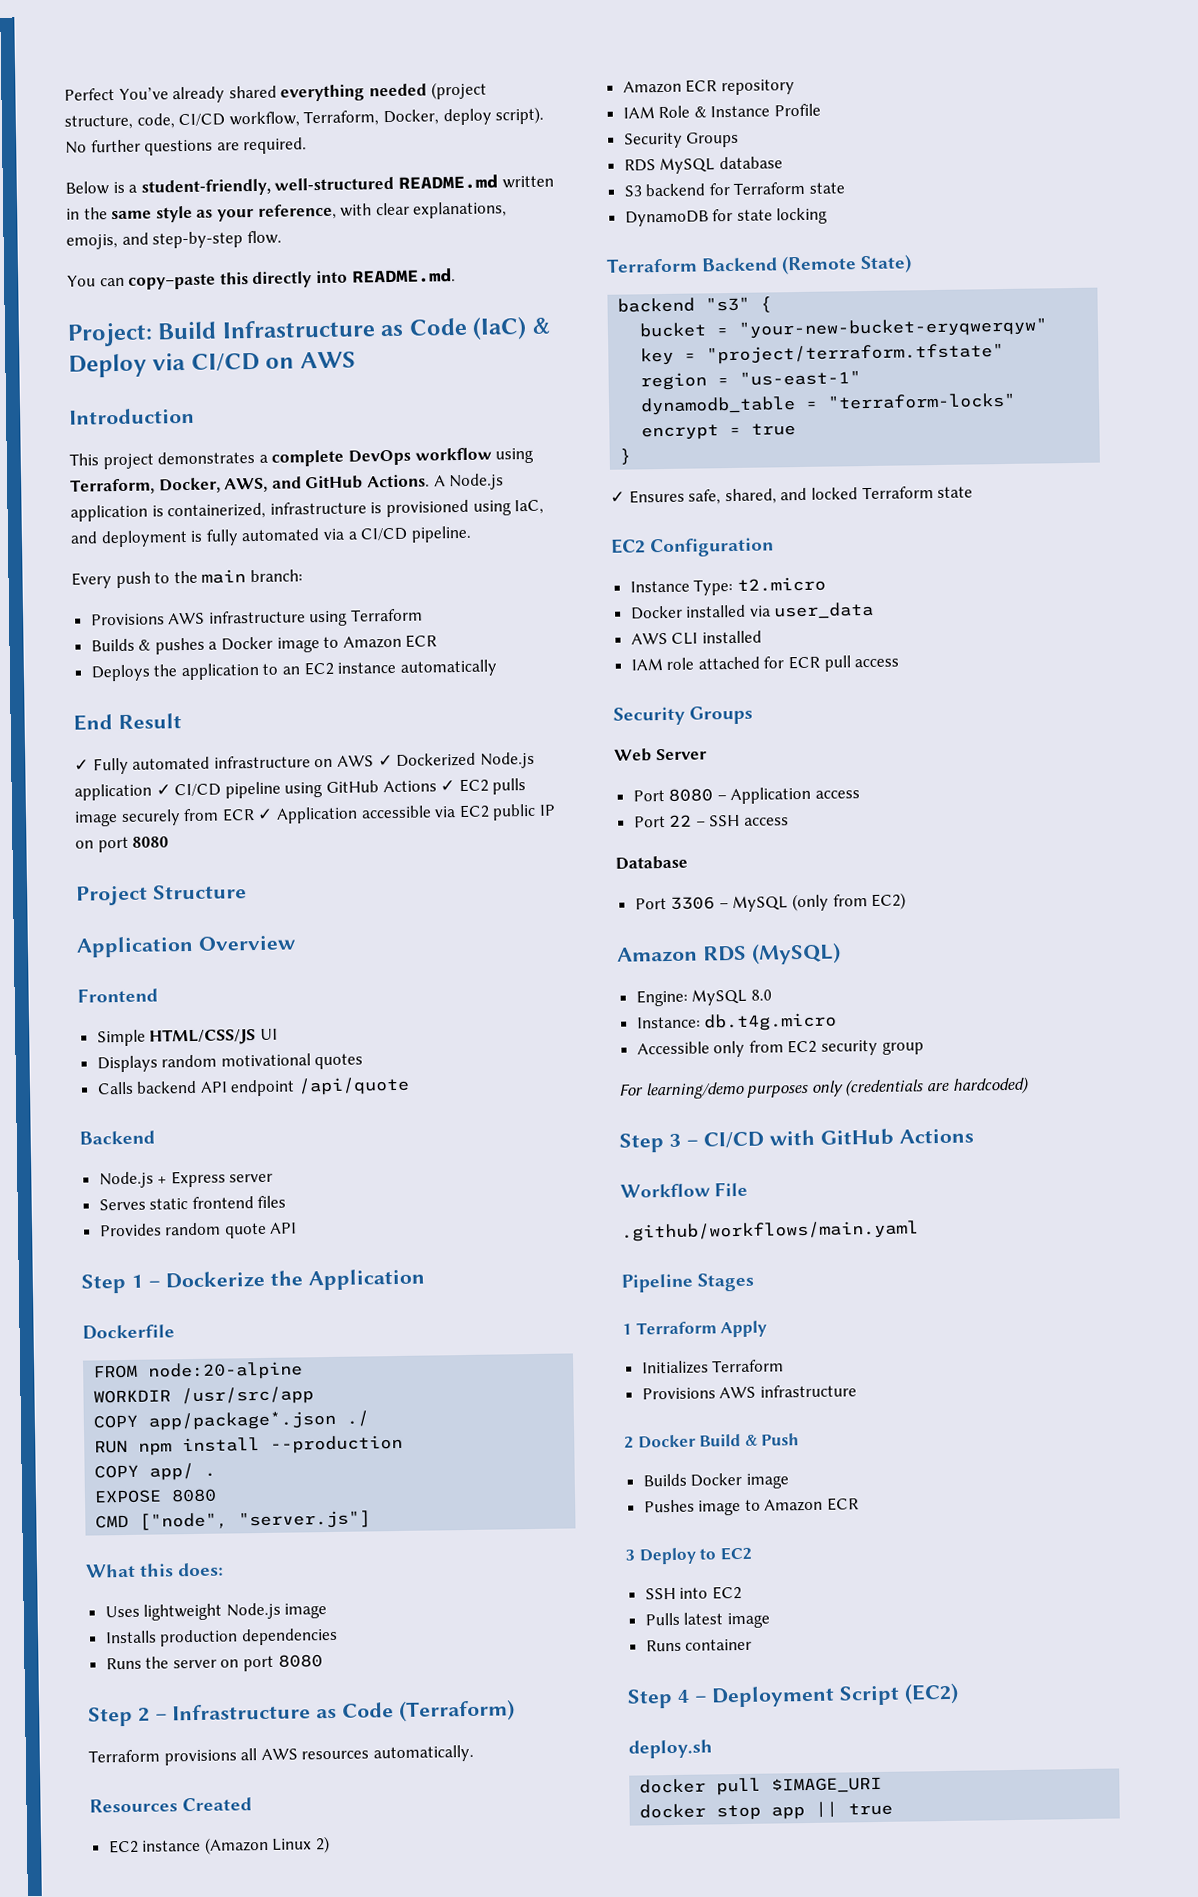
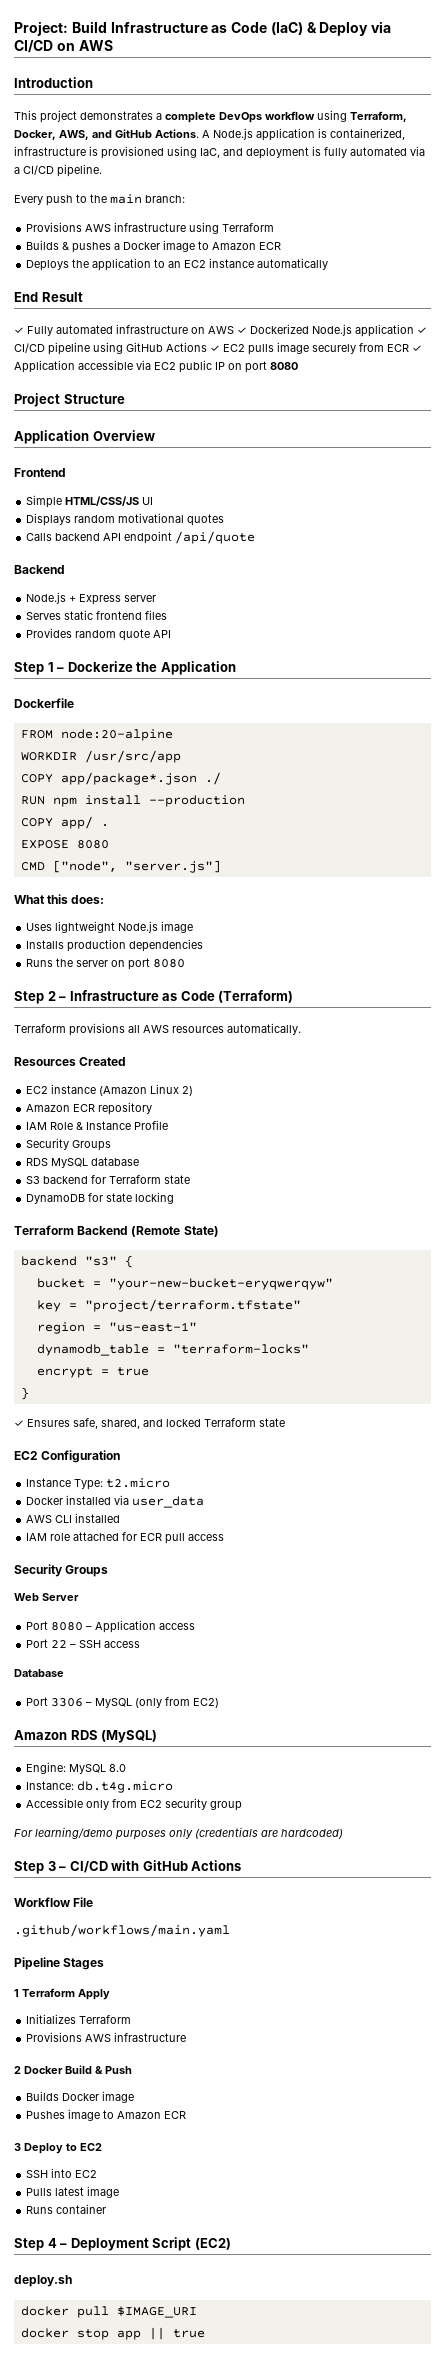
[64,81,487,104] [64,106,545,130] [65,137,308,156] [65,174,554,197] [66,201,508,223] [66,230,282,250] [67,268,456,290] Perfect You’ve already shared everything needed (project structure, code, CI/CD workflow, Terraform, Docker, deploy script). No further questions are required. // Below is a student-friendly, well-structured README.md written in the same style as your reference, with clear explanations, emojis, and step-by-step flow. // You can copy–paste this directly into README.md. // -> (14, 28) none

